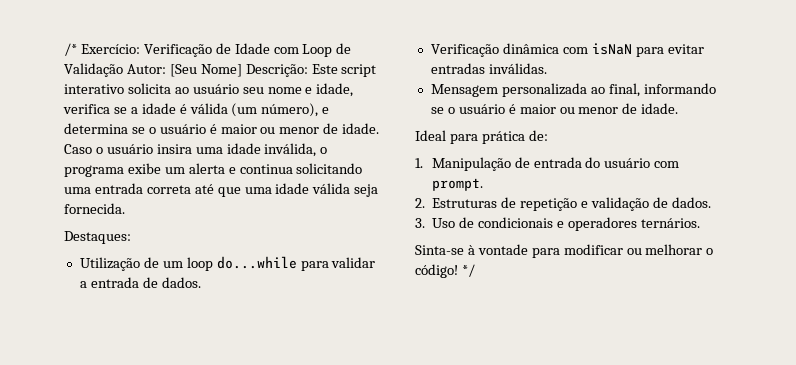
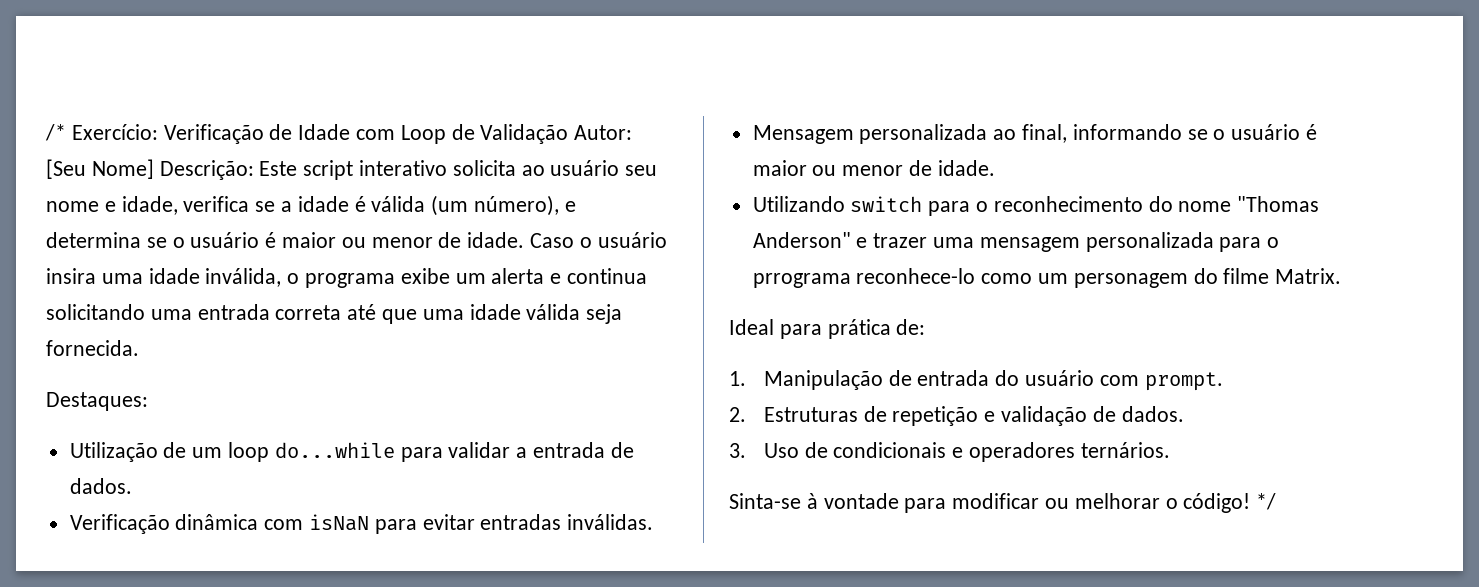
(679, 108) none -> [752,196,1320,216] [752,232,1280,252] [752,268,1342,288] // Utilizando switch para o reconhecimento do nome "Thomas Anderson" e trazer uma mensagem personalizada para o prrograma reconhece-lo como um personagem do filme Matrix.

